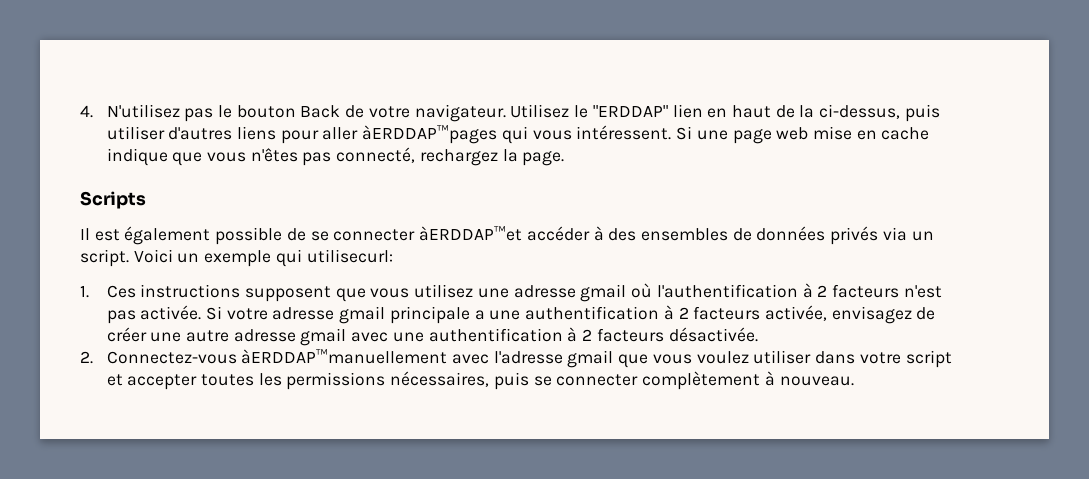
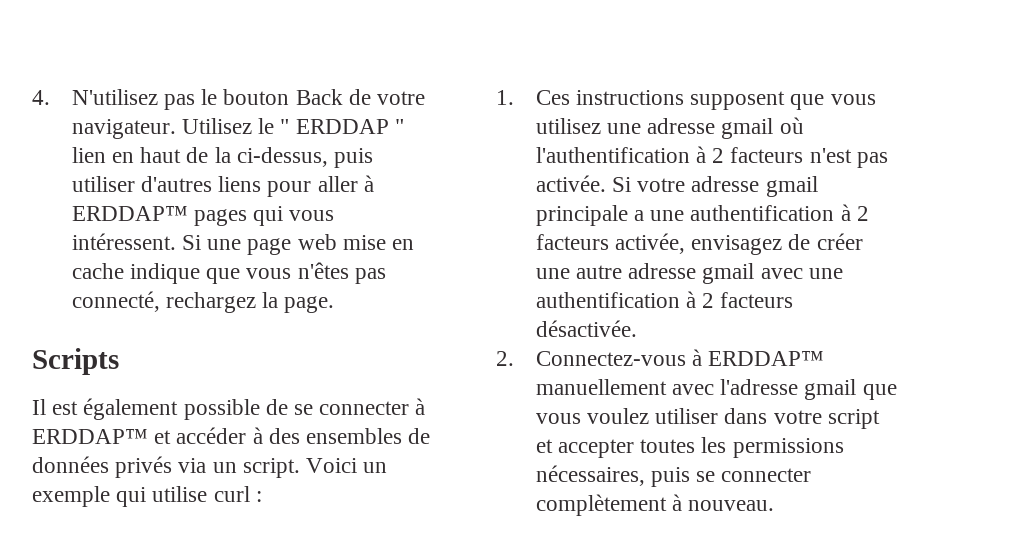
[592,105,668,117] "ERDDAP" -> [280,119,404,134] " ERDDAP "
[362,125,498,144] àERDDAP™pages -> [363,175,374,192] [71,206,248,226] à ERDDAP™ pages
[419,226,523,241] àERDDAP™et -> [415,398,426,415] [32,429,172,444] à ERDDAP™ et
[306,249,393,263] utilisecurl: -> [152,486,262,502] utilise curl :
[241,349,448,364] àERDDAP™manuellement -> [692,349,825,366] [535,379,667,395] à ERDDAP™ manuellement

